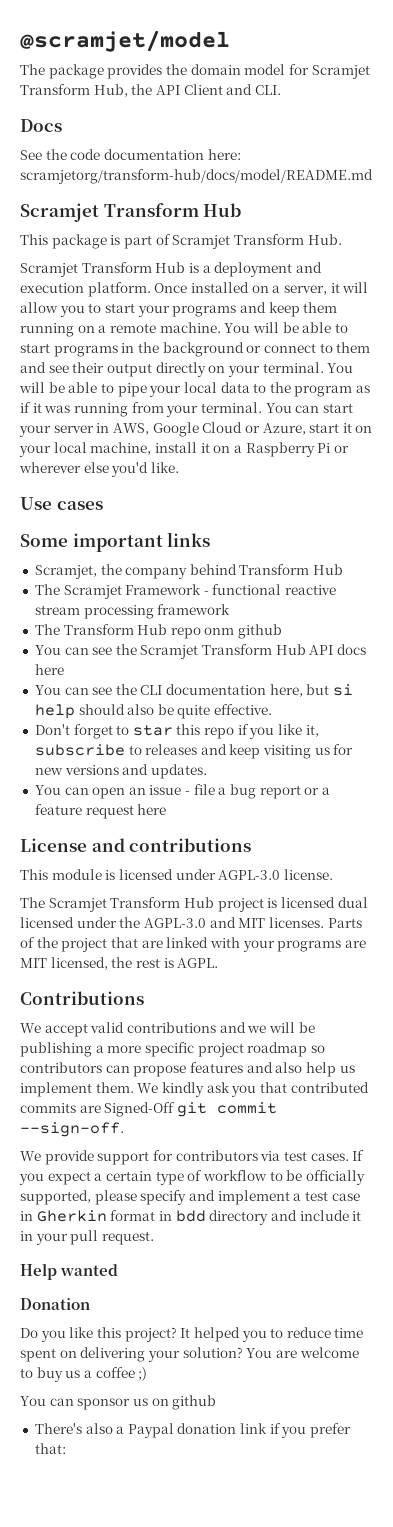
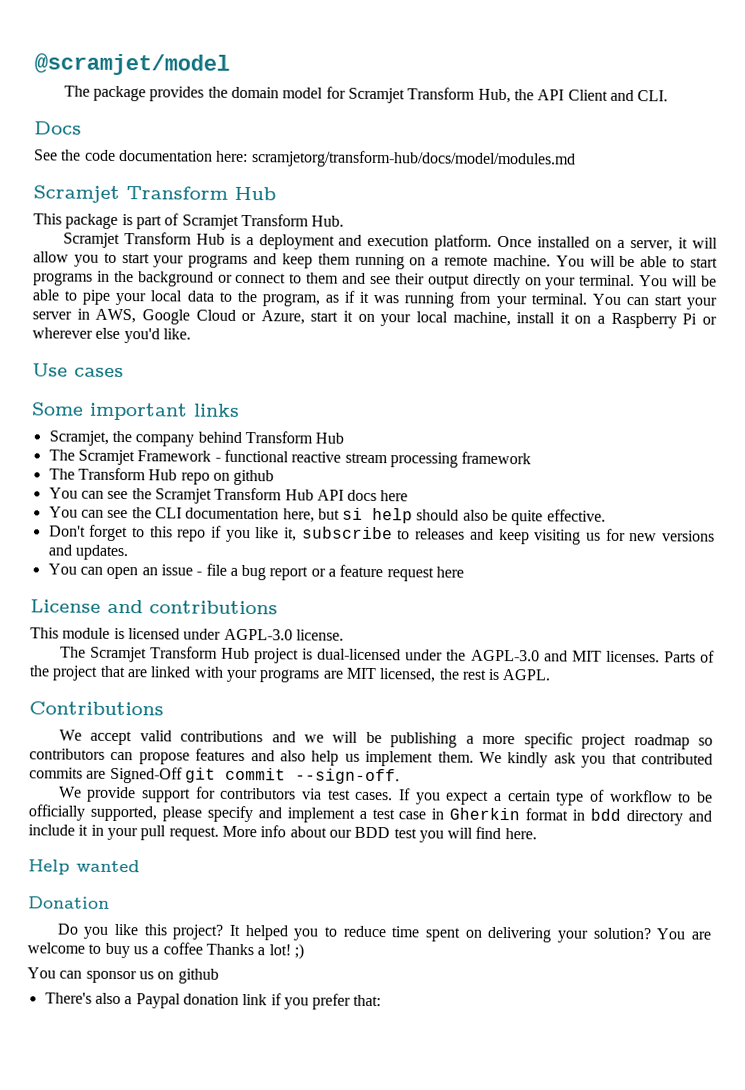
[20,169,373,184] scramjetorg/transform-hub/docs/model/README.md -> [250,150,576,169] scramjetorg/transform-hub/docs/model/modules.md
[294,385,353,397] program -> [261,293,320,307] program,
[204,627,235,635] onm -> [212,472,230,481] on
[132,725,173,736] star -> (145, 532) none
[280,897,368,908] [20,917,74,928] licensed dual licensed -> [317,648,402,661] dual-licensed
(154, 1238) none -> [221,825,537,843] More info about our BDD test you will find here.
(135, 1372) none -> [205,943,291,956] Thanks a lot!

